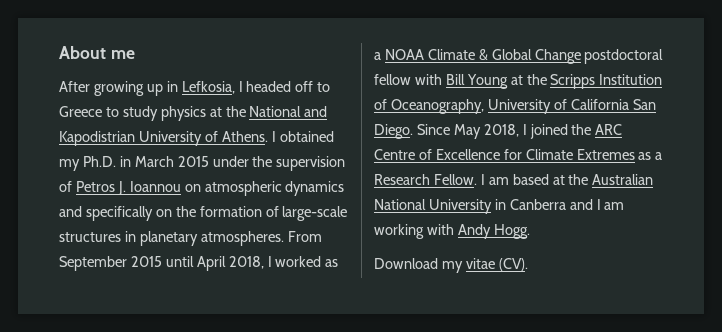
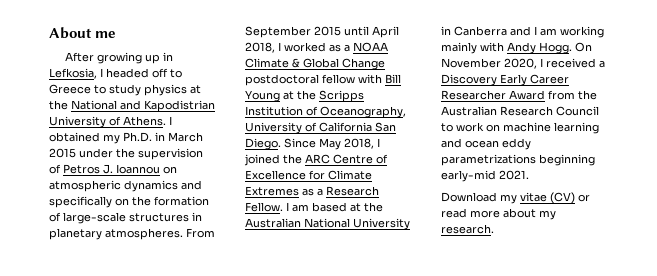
(424, 231) none -> [441,42,477,54] mainly
[374,258,528,273] // Download my vitae (CV). -> [575,42,592,52] [441,58,605,69] [441,74,569,86] [441,90,597,100] [441,106,599,116] [441,122,599,134] [441,138,531,150] [441,154,595,166] [441,170,529,182] [441,192,590,204] [441,208,556,220] [441,224,494,234] On November 2020, I received a Discovery Early Career Researcher Award from the Australian Research Council to work on machine learning and ocean eddy parametrizations beginning early-mid 2021. // Download my vitae (CV) or read more about my research.

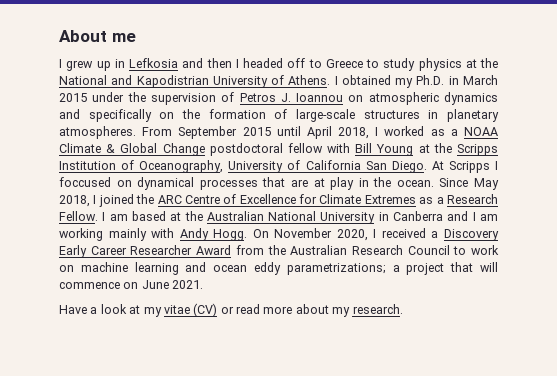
[64,52,173,64] [49,68,97,79] After growing up in Lefkosia, -> [59,58,232,71] I grew up in Lefkosia and then
(281, 144) none -> [431,161,499,173] [59,177,434,190] At Scripps I foccused on dynamical processes that are at play in the ocean.
[441,154,595,166] [441,170,529,182] [441,192,497,202] parametrizations beginning early-mid 2021. // Download -> [286,262,499,275] [59,280,204,289] [59,304,141,314] parametrizations; a project that will commence on June 2021. // Have a look at

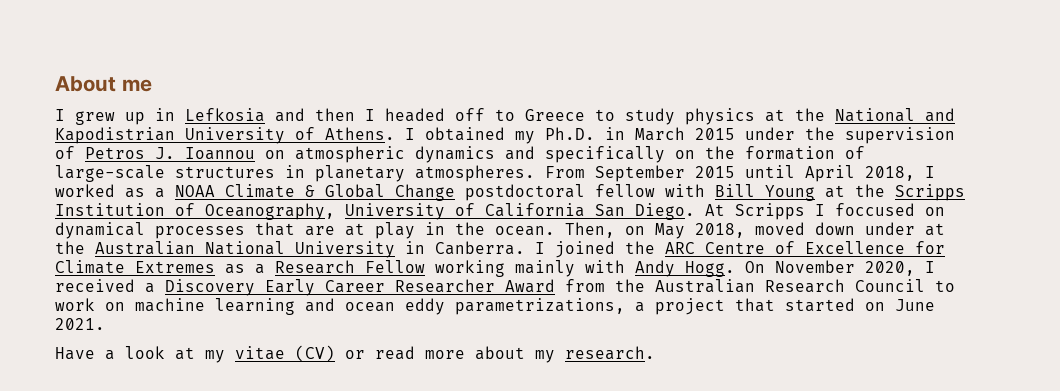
[439,178,499,190] [59,195,90,207] Since May 2018, -> [565,222,945,239] [55,241,525,258] Then, on May 2018, moved down under at the Australian National University in Canberra.
[59,211,499,224] Fellow. I am based at the Australian National University in Canberra and I am -> [365,260,425,273] Fellow
[286,263,386,275] parametrizations; -> [455,298,625,315] parametrizations,
[480,262,499,272] [59,282,120,289] will commence -> [785,298,855,312] started

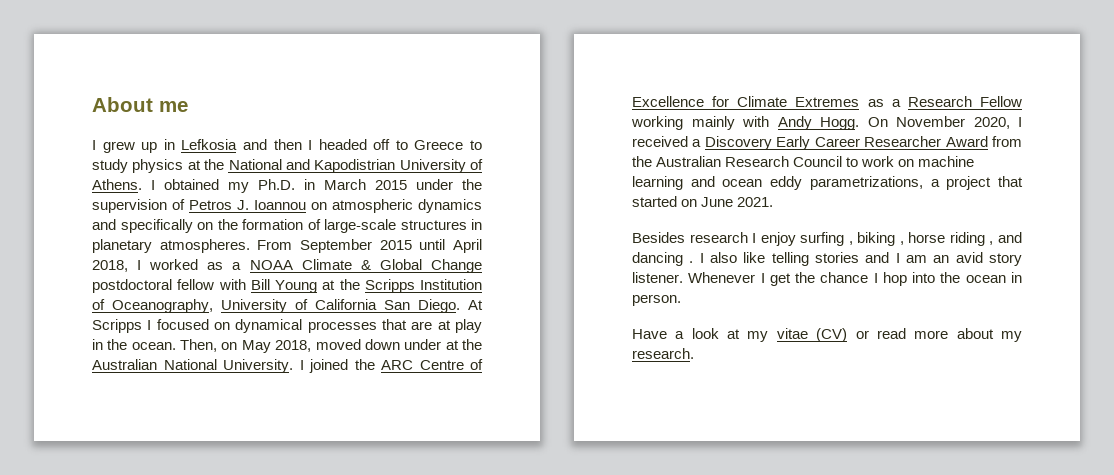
[835,203,915,216] foccused -> [156,319,209,330] focused
[295,241,525,258] University in Canberra. -> [223,359,293,373] University.
(105, 324) none -> [632,232,1022,246] [632,252,1022,266] [632,272,1022,286] [632,294,681,306] // Besides research I enjoy surfing , biking , horse riding , and dancing . I also like telling stories and I am an avid story listener. Whenever I get the chance I hop into the ocean in person.

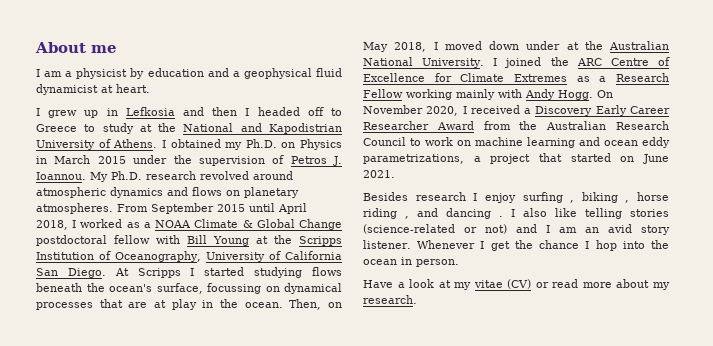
(188, 106) none -> [36,68,342,79] [36,84,150,95] // I am a physicist by education and a geophysical fluid dynamicist at heart.
[132,159,184,173] physics -> (134, 128) none
(295, 184) none -> [281,139,342,150] on Physics
[254,199,482,213] [92,219,482,233] Ioannou on atmospheric dynamics and specifically on the formation of large-scale structures in -> [36,171,293,182] [36,187,240,198] Ioannou. My Ph.D. research revolved around atmospheric dynamics and flows on
[156,319,209,330] focused -> [204,267,342,278] [36,283,261,294] started studying flows beneath the ocean's surface, focussing
(312, 346) none -> [433,42,438,50] I
(859, 257) none -> [363,224,507,234] (science-related or not)

